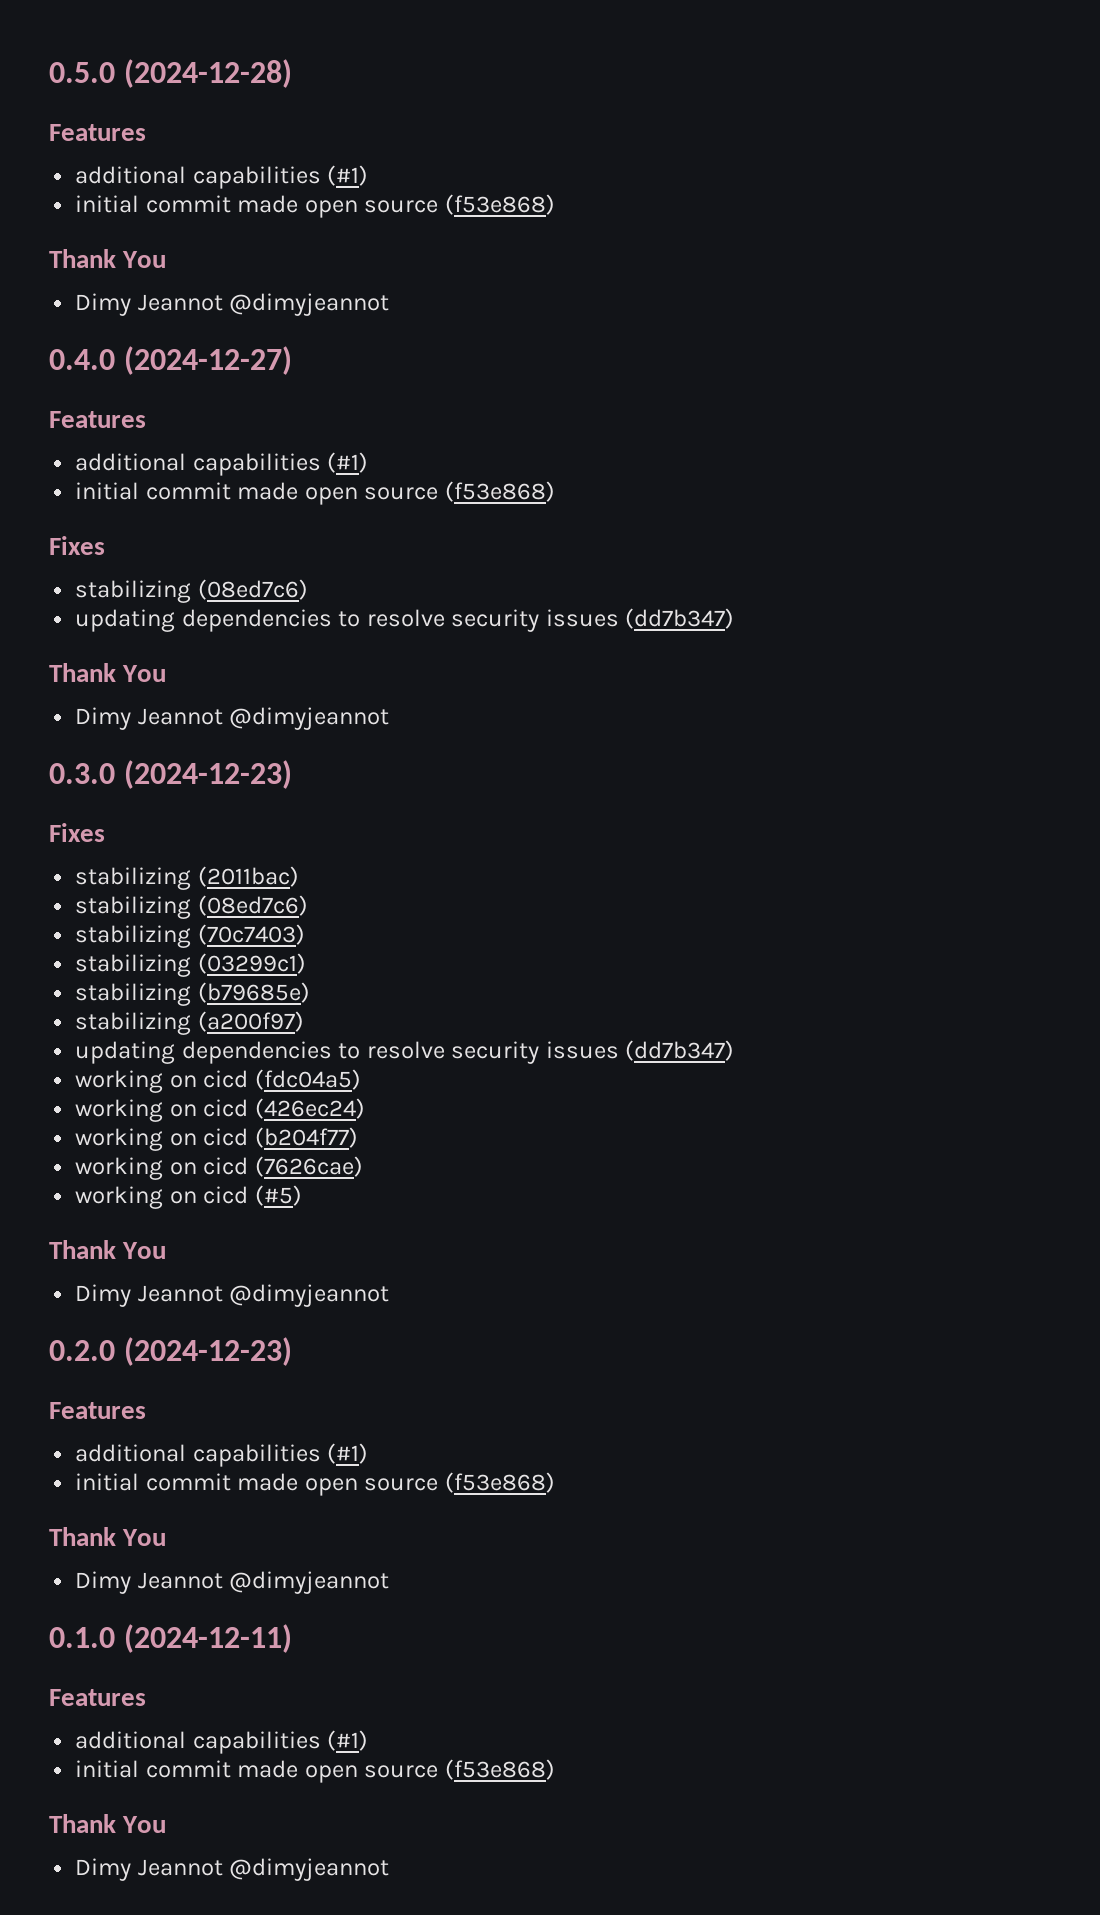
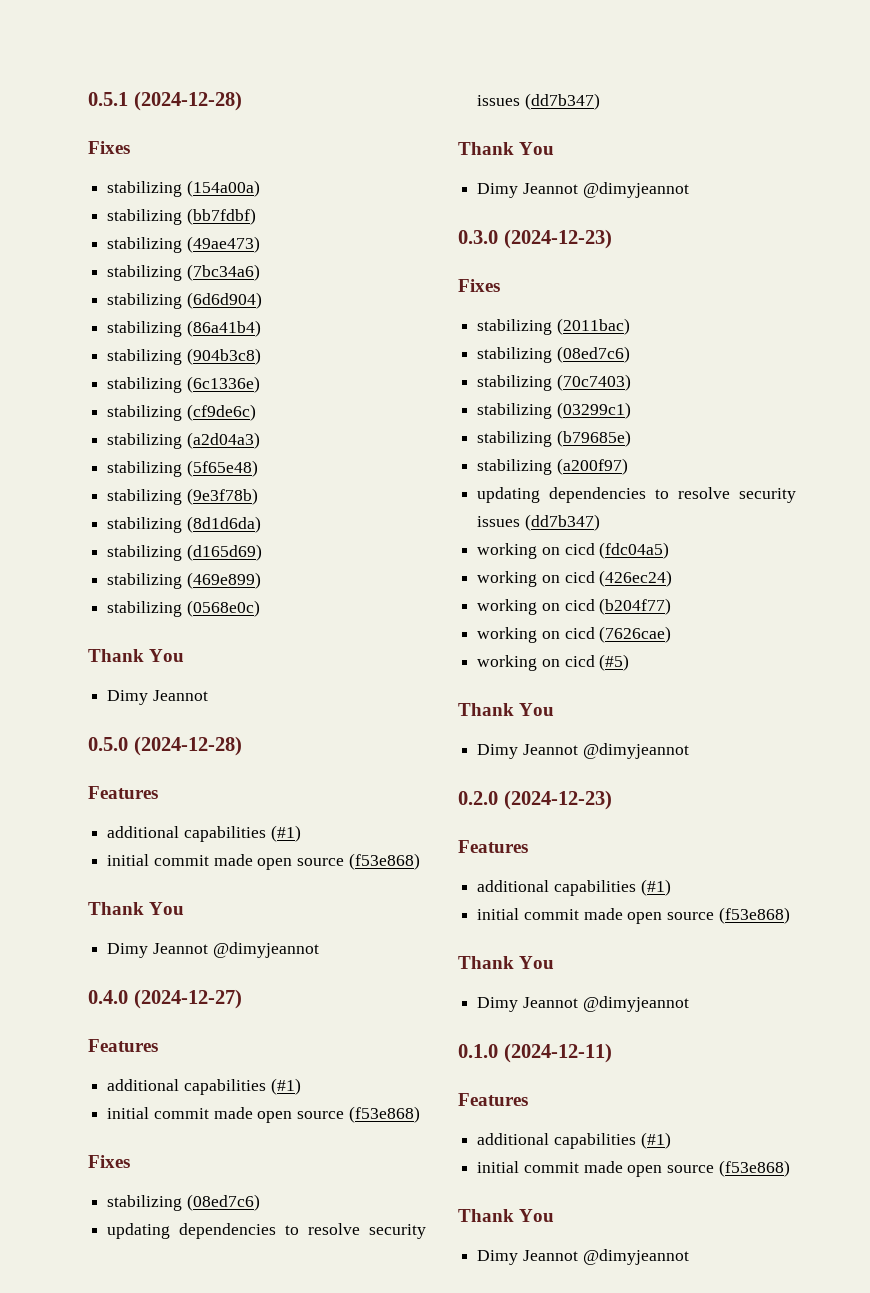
(49, 72) none -> [88,91,242,111] [88,141,130,154] [107,180,260,197] [107,208,256,225] [107,236,260,253] [107,264,260,281] [107,292,262,309] [107,320,261,337] [107,348,261,365] [107,376,260,393] [107,404,256,421] [107,432,260,449] [107,460,258,477] [107,488,258,505] [107,516,261,533] [107,544,262,561] [107,572,261,589] [107,600,260,617] [88,649,185,662] [107,690,208,705] 0.5.1 (2024-12-28) // Fixes // stabilizing (154a00a) // stabilizing (bb7fdbf) // stabilizing (49ae473) // stabilizing (7bc34a6) // stabilizing (6d6d904) // stabilizing (86a41b4) // stabilizing (904b3c8) // stabilizing (6c1336e) // stabilizing (cf9de6c) // stabilizing (a2d04a3) // stabilizing (5f65e48) // stabilizing (9e3f78b) // stabilizing (8d1d6da) // stabilizing (d165d69) // stabilizing (469e899) // stabilizing (0568e0c) // Thank You // Dimy Jeannot //

